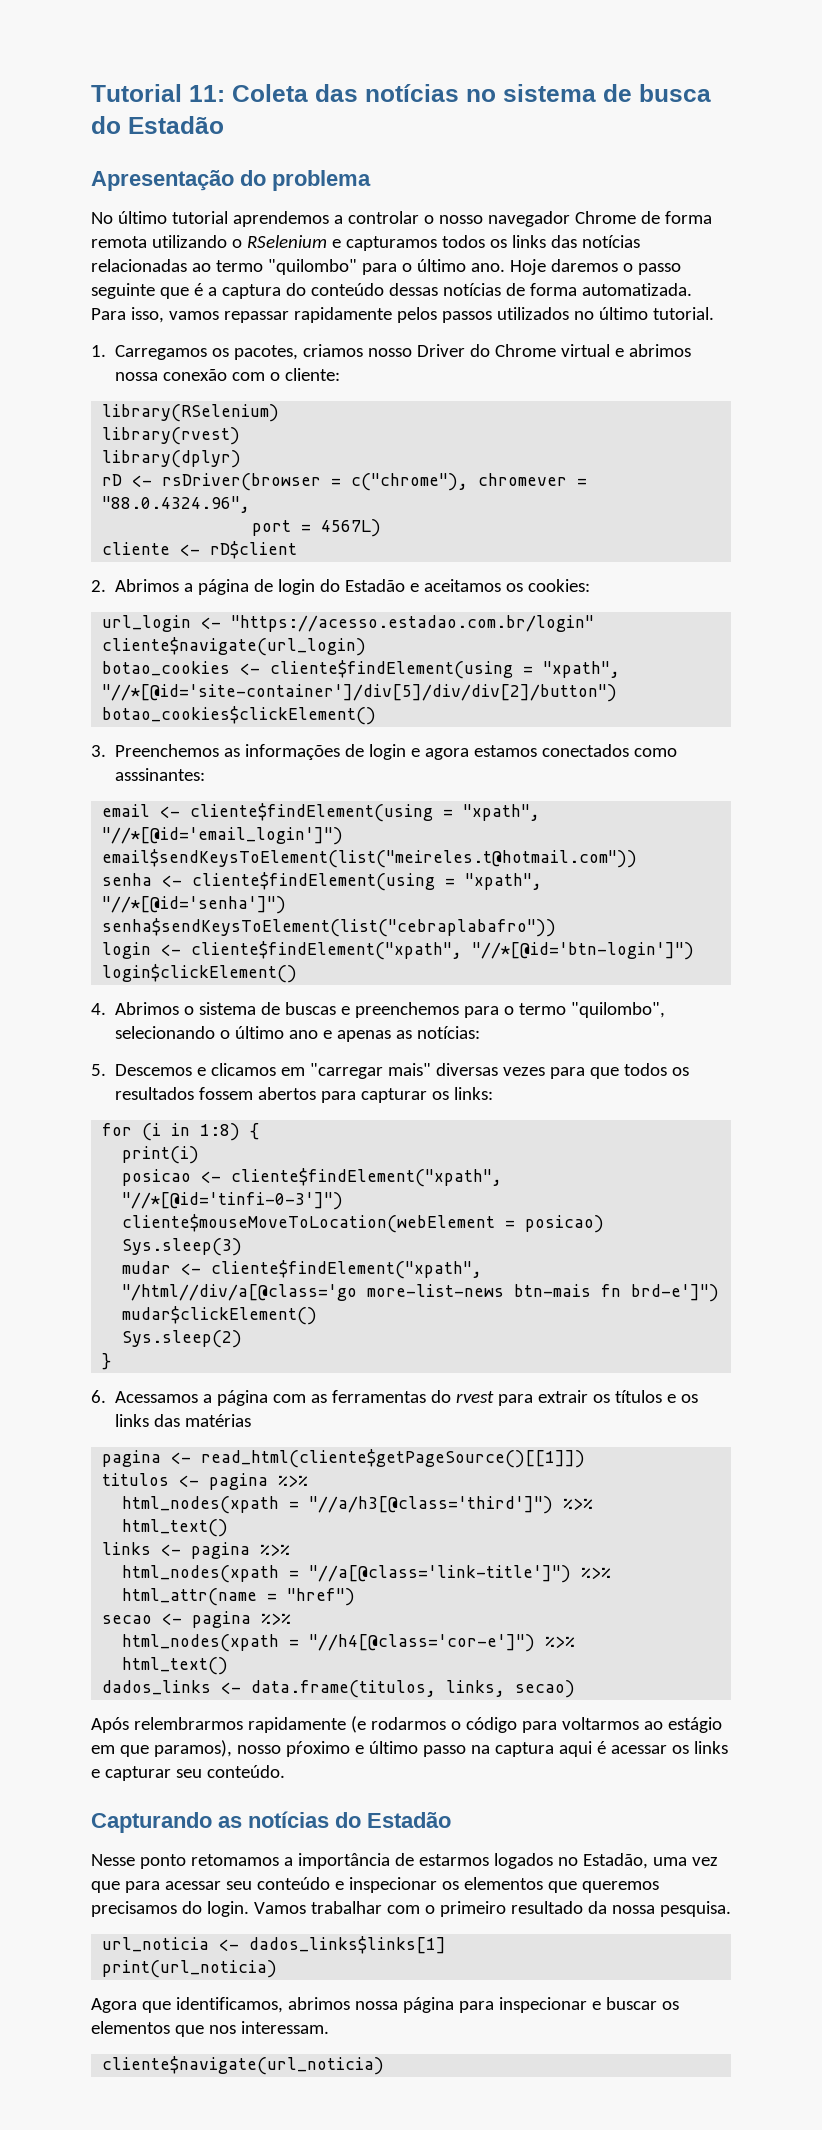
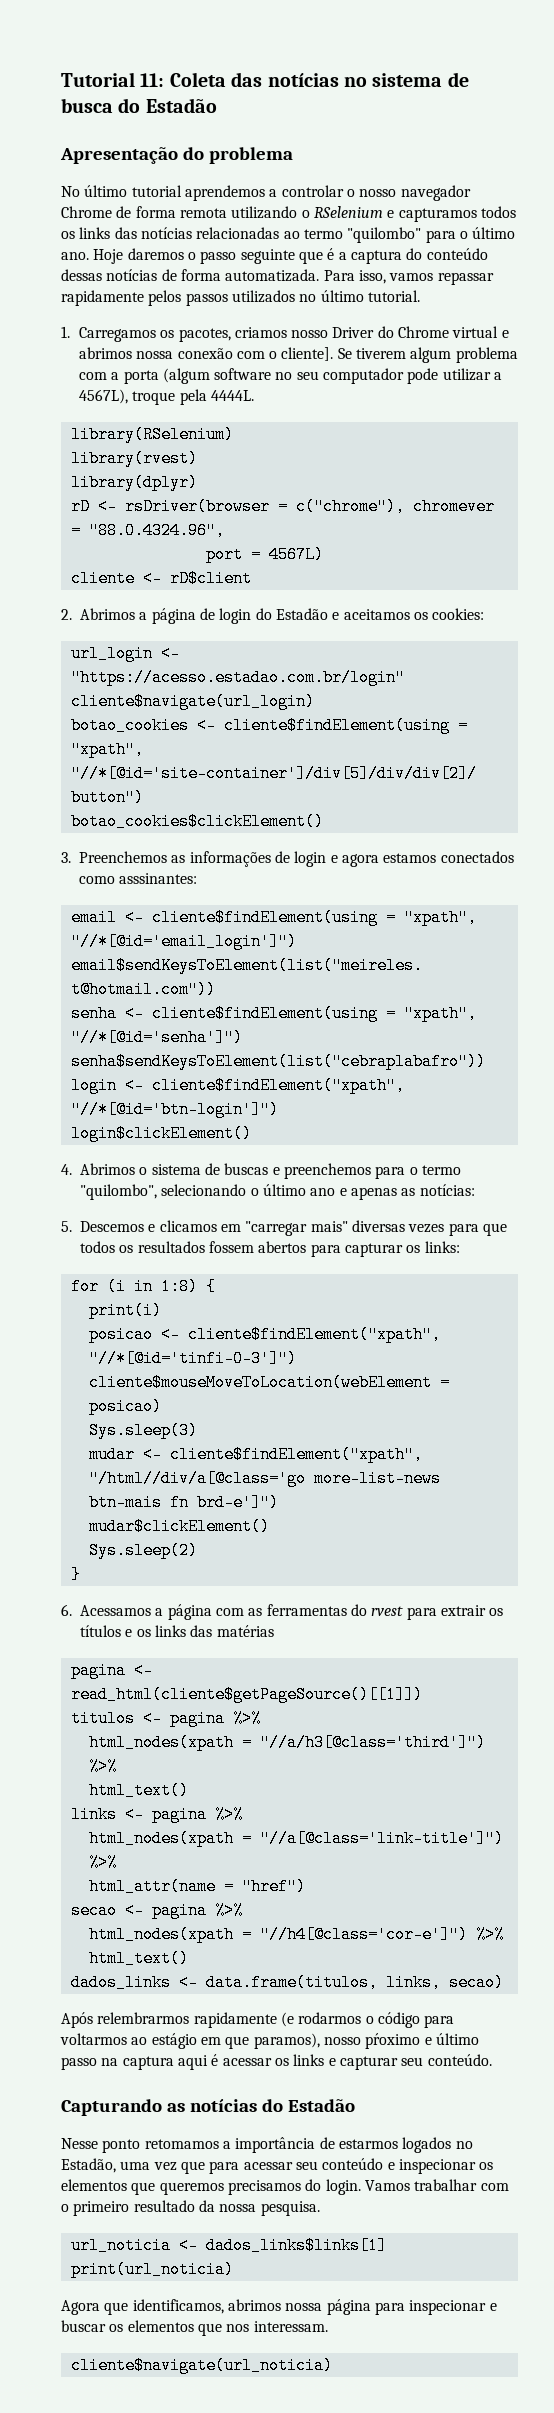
[285,368,341,381] cliente: -> [281,347,518,363] [78,368,503,384] [78,389,254,405] cliente]. Se tiverem algum problema com a porta (algum software no seu computador pode utilizar a 4567L), troque pela 4444L.

